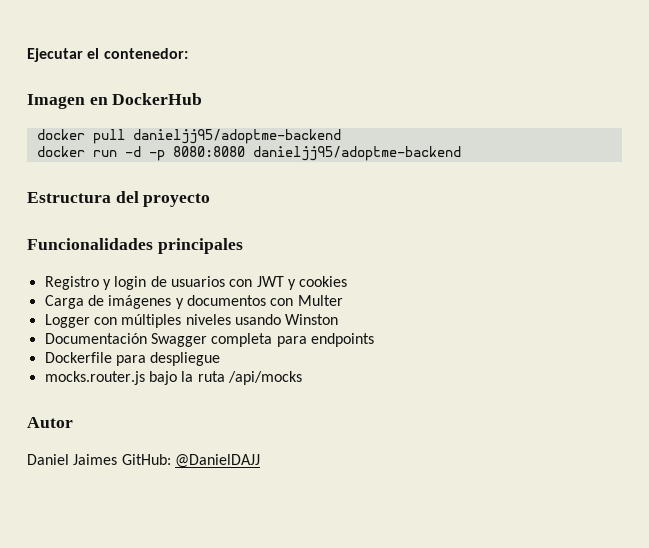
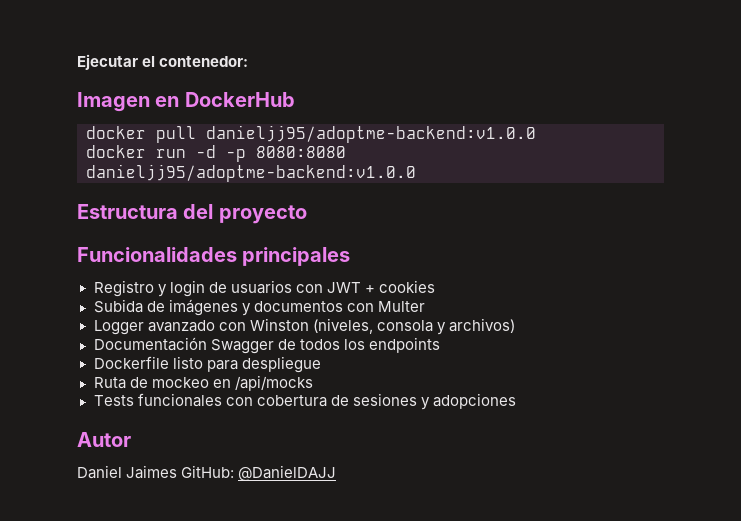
[132,129,341,144] danieljj95/adoptme-backend -> [206,125,536,143] danieljj95/adoptme-backend:v1.0.0
[252,146,461,161] danieljj95/adoptme-backend -> [86,164,416,182] danieljj95/adoptme-backend:v1.0.0
[287,279,296,290] y -> [364,285,375,293] +
[44,295,84,309] Carga -> [93,299,143,313] Subida
[93,314,339,328] con múltiples niveles usando Winston -> [147,318,515,335] avanzado con Winston (niveles, consola y archivos)
[211,333,307,347] completa para -> [277,339,365,350] de todos los
(112, 357) none -> [172,356,203,369] listo
[44,371,302,385] mocks.router.js bajo la ruta /api/mocks -> [93,375,313,391] [93,393,516,410] Ruta de mockeo en /api/mocks // Tests funcionales con cobertura de sesiones y adopciones

